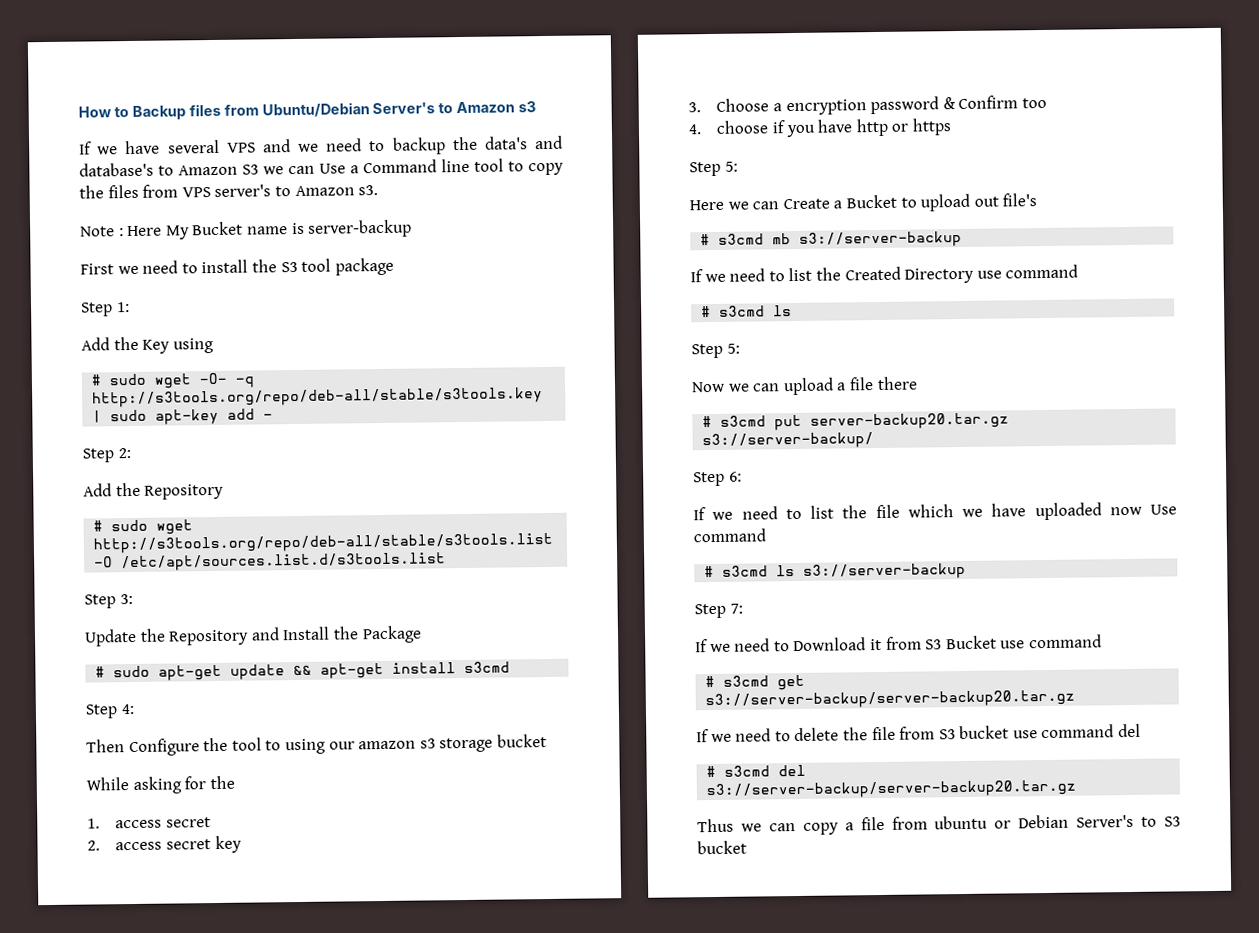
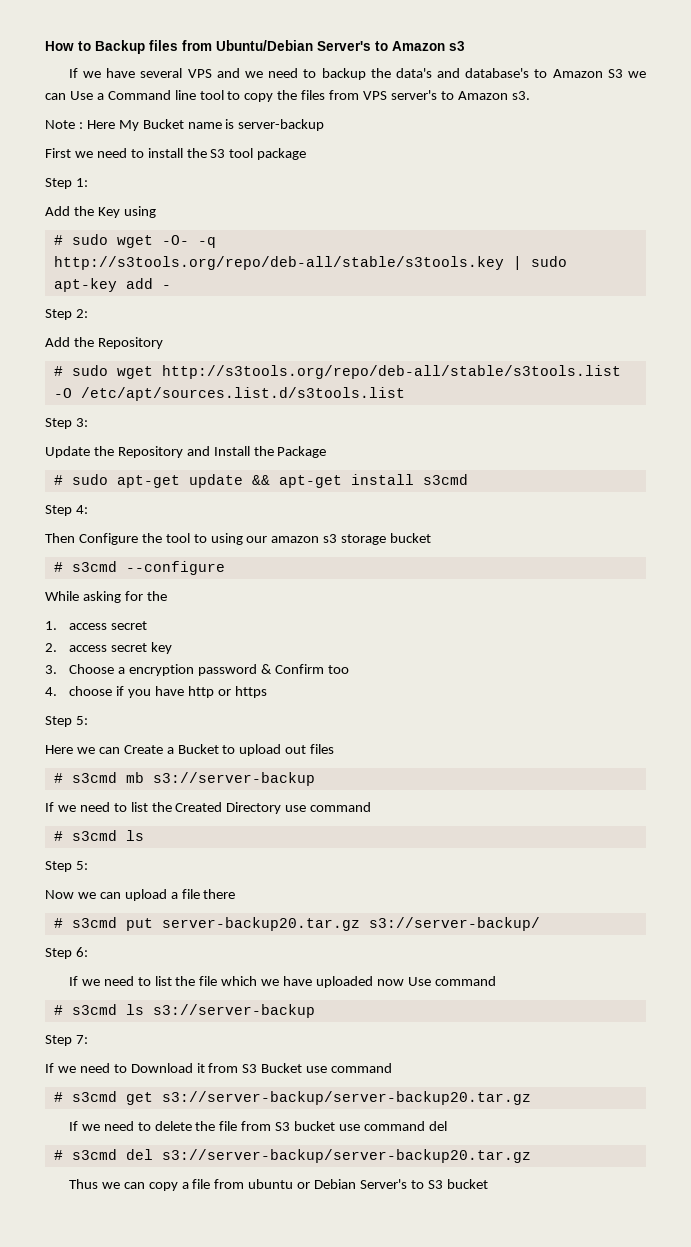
(547, 741) none -> [53,561,225,575] // # s3cmd --configure
[1002,193,1038,207] file's -> [310,744,335,754] files

